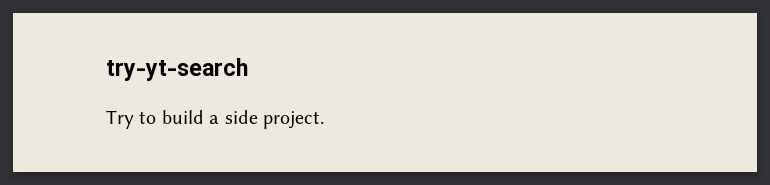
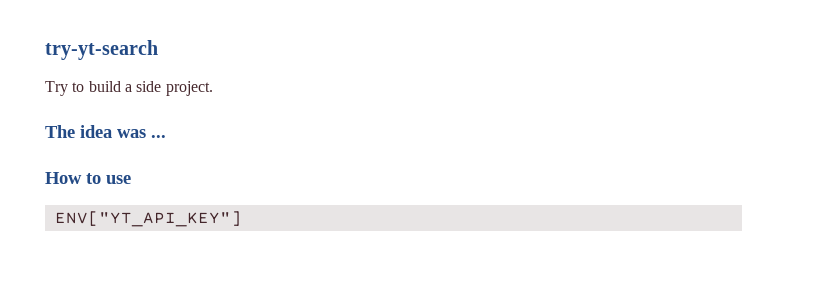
(324, 120) none -> [45,125,166,138] [45,172,131,184] [54,211,242,227] // The idea was ... // How to use // ENV["YT_API_KEY"]

